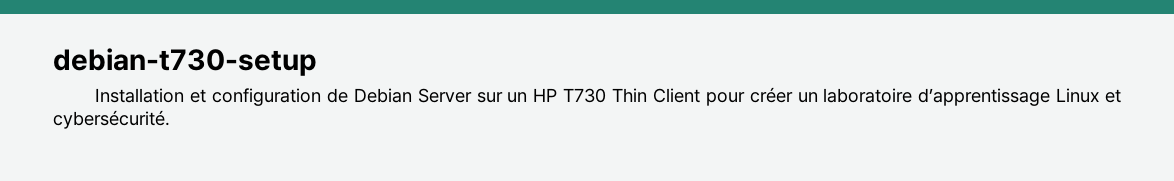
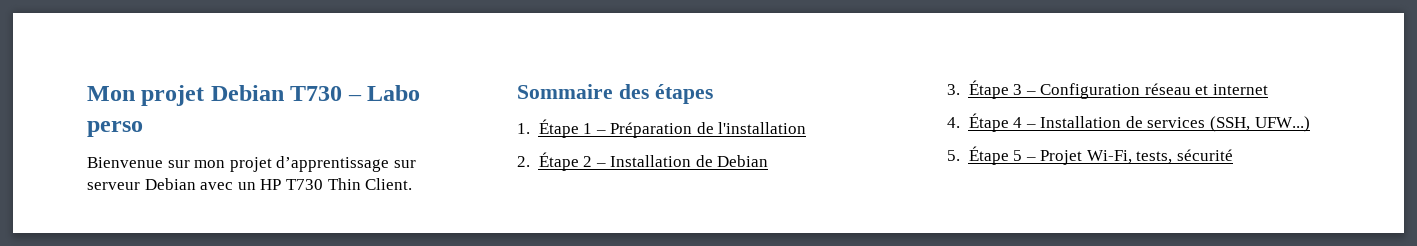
[53,48,317,76] [95,87,1122,106] [53,110,170,129] debian-t730-setup // Installation et configuration de Debian Server sur un HP T730 Thin Client pour créer un laboratoire d’apprentissage Linux et cybersécurité. -> [87,85,421,106] [87,121,143,137] [87,156,416,172] [87,178,413,190] [517,84,713,104] [517,119,807,138] [517,152,769,171] [947,80,1269,99] [947,113,1310,132] [947,146,1234,165] Mon projet Debian T730 – Labo perso // Bienvenue sur mon projet d’apprentissage sur serveur Debian avec un HP T730 Thin Client. // Sommaire des étapes // 1. Étape 1 – Préparation de l'installation // 2. Étape 2 – Installation de Debian // 3. Étape 3 – Configuration réseau et internet // 4. Étape 4 – Installation de services (SSH, UFW...) // 5. Étape 5 – Projet Wi-Fi, tests, sécurité

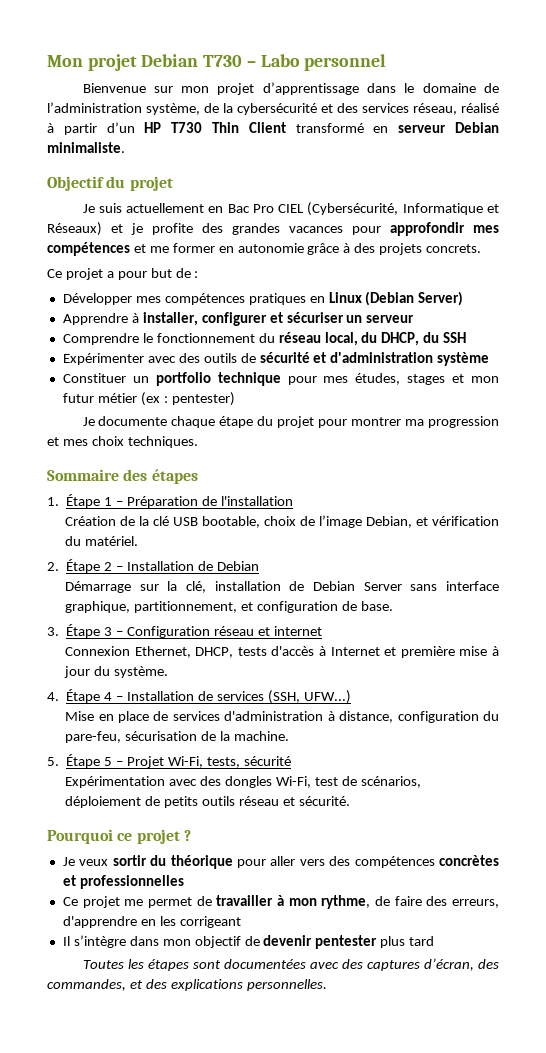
[87,121,143,137] perso -> [304,54,387,71] personnel
[393,160,416,168] [87,178,413,190] sur serveur Debian avec un HP T730 Thin Client. -> [367,83,500,93] [47,102,499,115] [47,122,500,135] [47,142,125,153] [47,176,173,191] [82,202,500,216] [47,222,499,236] [47,242,482,256] [47,268,199,280] [62,291,464,306] [62,312,415,326] [62,332,467,346] [62,352,490,366] [62,372,499,386] [62,392,235,406] [82,416,499,428] [47,436,198,448] dans le domaine de l’administration système, de la cybersécurité et des services réseau, réalisé à partir d’un HP T730 Thin Client transformé en serveur Debian minimaliste. // Objectif du projet // Je suis actuellement en Bac Pro CIEL (Cybersécurité, Informatique et Réseaux) et je profite des grandes vacances pour approfondir mes compétences et me former en autonomie grâce à des projets concrets. // Ce projet a pour but de : // Développer mes compétences pratiques en Linux (Debian Server) // Apprendre à installer, configurer et sécuriser un serveur // Comprendre le fonctionnement du réseau local, du DHCP, du SSH // Expérimenter avec des outils de sécurité et d'administration système // Constituer un portfolio technique pour mes études, stages et mon futur métier (ex : pentester) // Je documente chaque étape du projet pour montrer ma progression et mes choix techniques.
(807, 128) none -> [65,515,499,528] [65,536,139,546] // Création de la clé USB bootable, choix de l’image Debian, et vérification du matériel.
(769, 161) none -> [65,581,500,593] [65,601,393,613] // Démarrage sur la clé, installation de Debian Server sans interface graphique, partitionnement, et configuration de base.
(1269, 89) none -> [65,646,499,658] [64,666,168,678] // Connexion Ethernet, DHCP, tests d'accès à Internet et première mise à jour du système.
(1310, 124) none -> [65,711,500,723] [65,731,289,743] // Mise en place de services d'administration à distance, configuration du pare-feu, sécurisation de la machine.
(1234, 155) none -> [65,776,421,788] [65,796,350,808] [47,829,191,844] [62,855,500,869] [62,875,184,889] [62,895,499,909] [62,916,241,928] [62,935,435,949] [82,958,500,971] [47,979,327,991] // Expérimentation avec des dongles Wi-Fi, test de scénarios, déploiement de petits outils réseau et sécurité. // Pourquoi ce projet ? // Je veux sortir du théorique pour aller vers des compétences concrètes et professionnelles // Ce projet me permet de travailler à mon rythme, de faire des erreurs, d'apprendre en les corrigeant // Il s’intègre dans mon objectif de devenir pentester plus tard // Toutes les étapes sont documentées avec des captures d’écran, des commandes, et des explications personnelles.

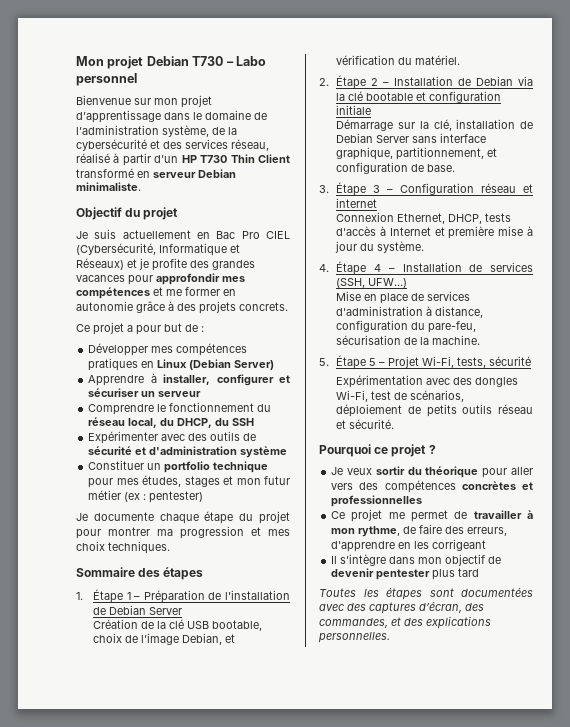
(293, 501) none -> [93,605,183,615] de Debian Server
(259, 566) none -> [518,76,533,86] [336,91,502,103] [336,105,372,115] via la clé bootable et configuration initiale

